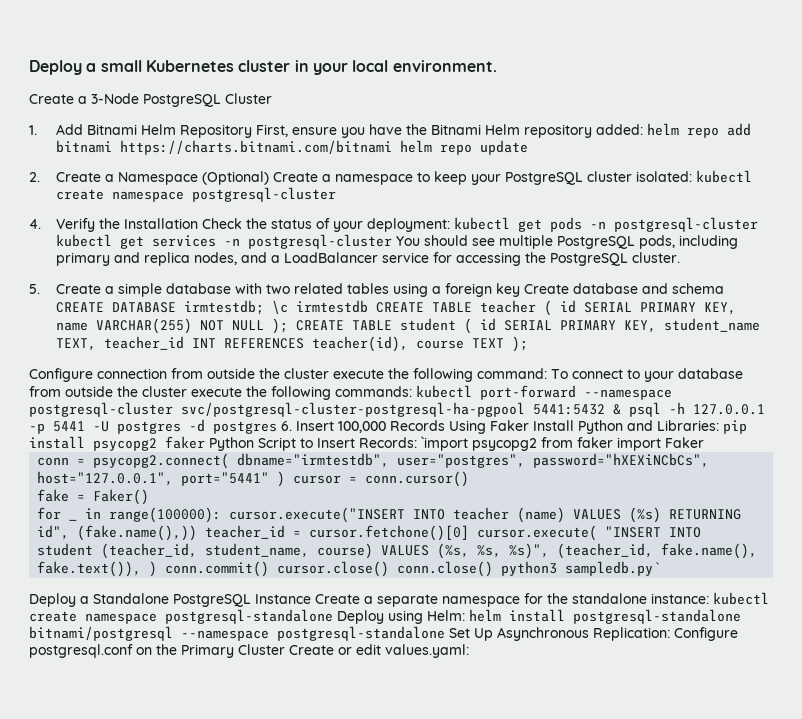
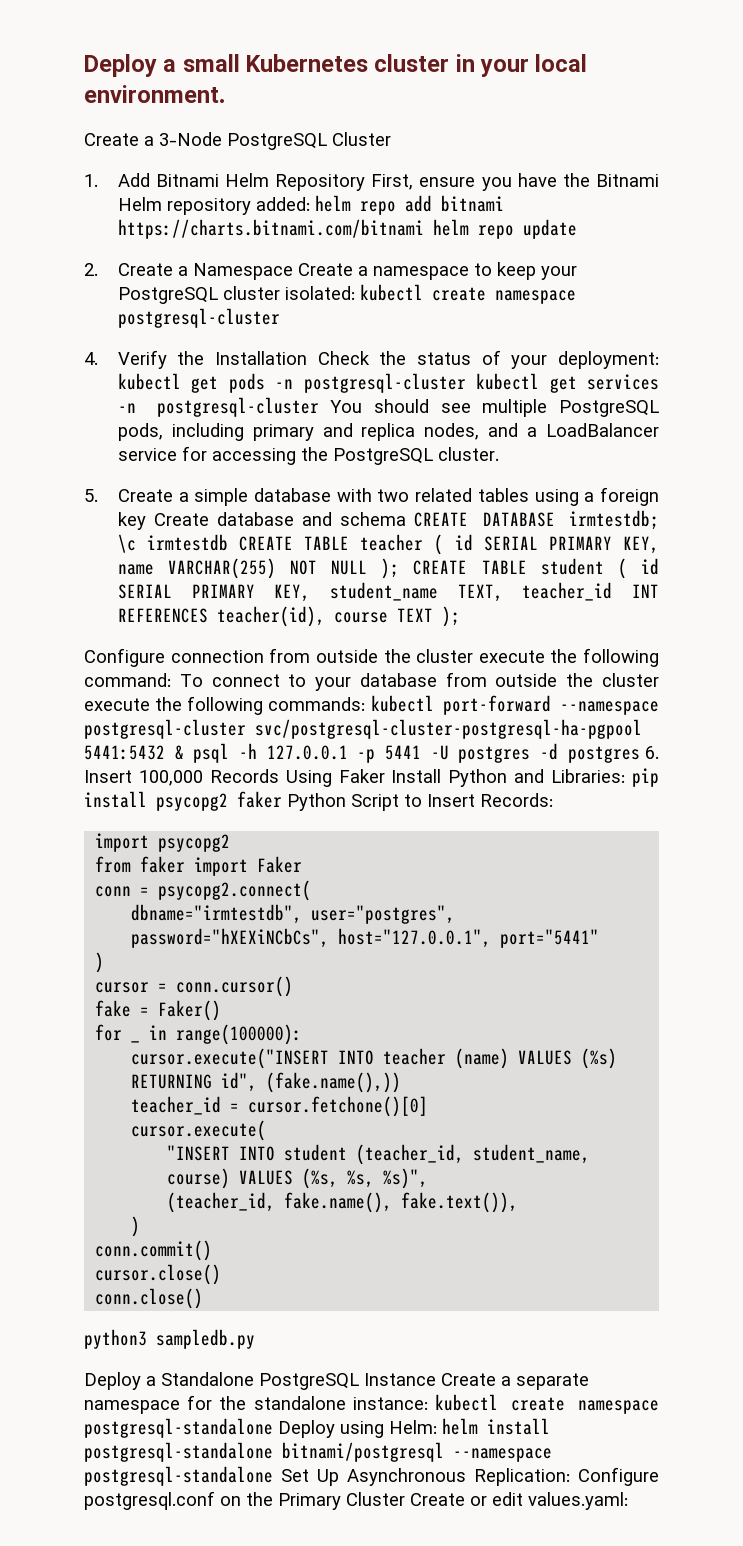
[201,171,269,185] (Optional) -> (293, 271) none
[421,436,537,451] `import psycopg2 -> [95,833,231,852] // import psycopg2 //
(230, 461) none -> (312, 890) //
[277,471,286,487] ) -> [95,952,105,973] // ) //
(222, 515) none -> (303, 1034) //
(198, 533) none -> (402, 1082) //
(470, 533) none -> (429, 1106) //
(598, 533) none -> (267, 1130) //
(550, 551) none -> (429, 1178) //
[149,561,158,577] ) -> [131,1216,141,1237] // ) //
(270, 569) none -> (213, 1250) //
(390, 569) none -> (222, 1274) //
[501,561,662,576] python3 sampledb.py` -> [84,1329,255,1349] // python3 sampledb.py

